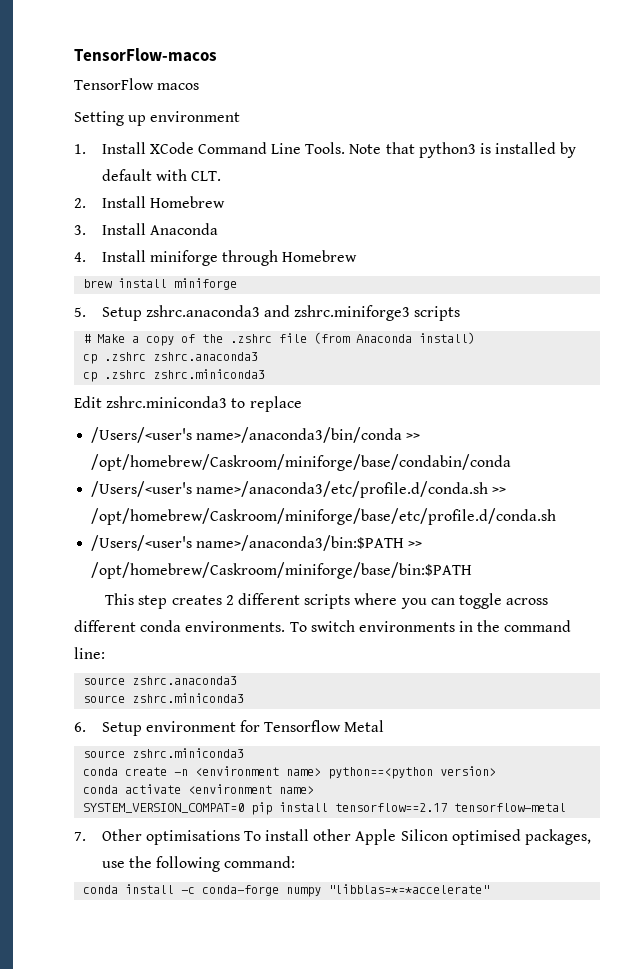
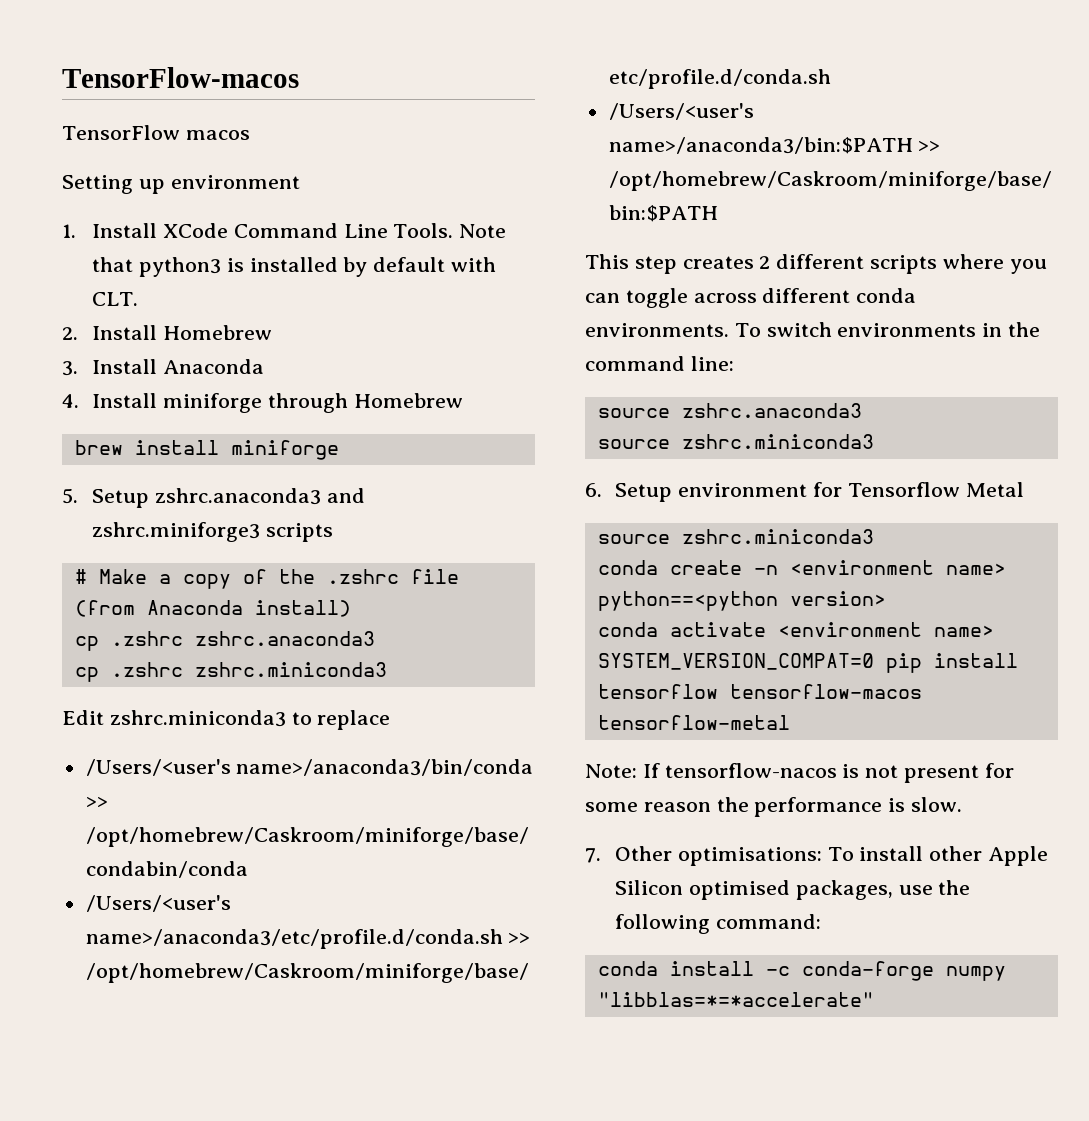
[335,803,448,812] tensorflow==2.17 -> [597,684,922,699] tensorflow tensorflow-macos
(567, 807) none -> [585,763,1014,783] [585,797,963,817] // Note: If tensorflow-nacos is not present for some reason the performance is slow.
[145,830,240,845] optimisations -> [677,847,822,866] optimisations:

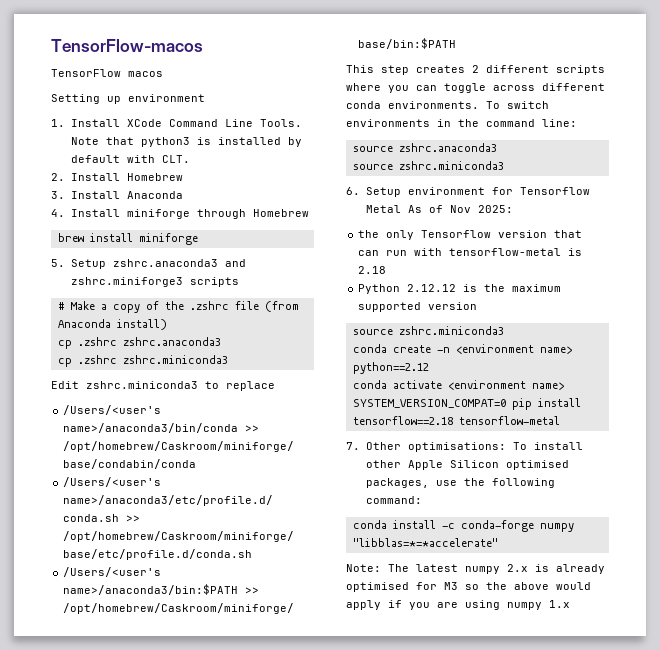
(1025, 489) none -> [407,205,513,213] [358,230,583,240] [358,248,583,256] [358,266,387,274] [358,284,562,294] [358,302,478,312] As of Nov 2025: // the only Tensorflow version that can run with tensorflow-metal is 2.18 // Python 2.12.12 is the maximum supported version
[597,591,886,611] python==<python version> -> [352,362,429,374] python==2.12
[597,684,922,699] [597,715,790,730] [585,763,1014,783] [585,797,963,817] tensorflow tensorflow-macos tensorflow-metal // Note: If tensorflow-nacos is not present for some reason the performance is slow. -> [352,416,560,425] tensorflow==2.18 tensorflow-metal
(874, 999) none -> [346,564,605,574] [346,582,591,592] [346,600,570,610] // Note: The latest numpy 2.x is already optimised for M3 so the above would apply if you are using numpy 1.x

